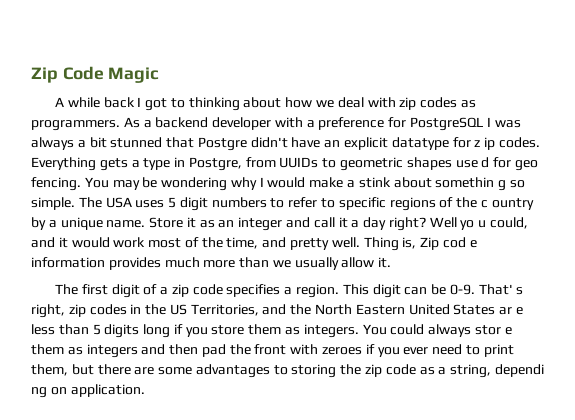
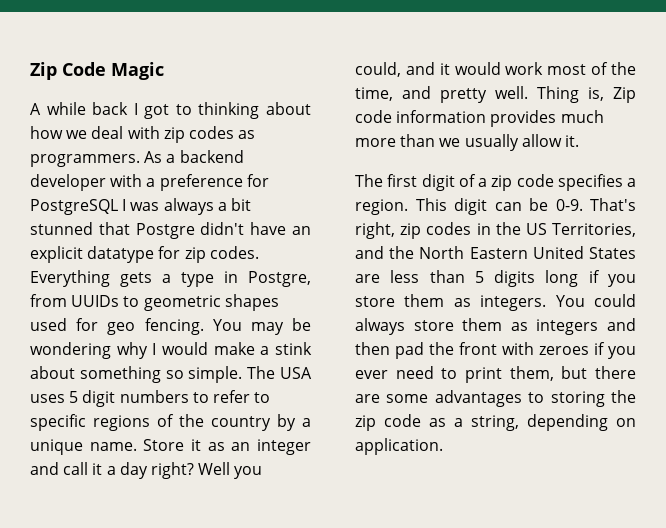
[474,137,496,150] z ip -> [184,247,206,263] zip
[455,157,490,168] use d -> [30,318,67,331] used
[435,177,507,191] somethin g -> [79,366,161,383] something
[480,198,534,210] c ountry -> [211,416,271,431] country
[460,220,487,230] yo u -> [234,466,263,479] you
[442,237,477,248] cod e -> [355,110,392,123] code
[478,284,524,295] That' s -> [590,198,636,211] That's
[499,307,523,315] ar e -> [355,274,380,283] are
[474,325,512,335] stor e -> [413,320,454,331] store
[494,364,544,377] [31,387,47,398] dependi ng -> [527,414,608,431] depending

